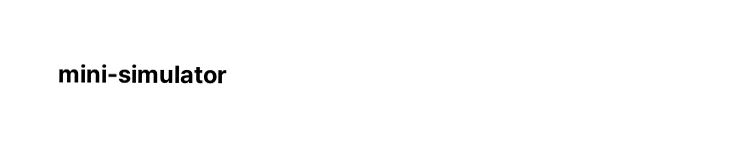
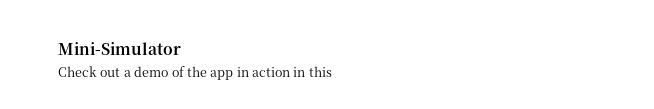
[57,63,228,85] mini-simulator -> [58,42,181,55] [58,66,332,80] Mini-Simulator // Check out a demo of the app in action in this

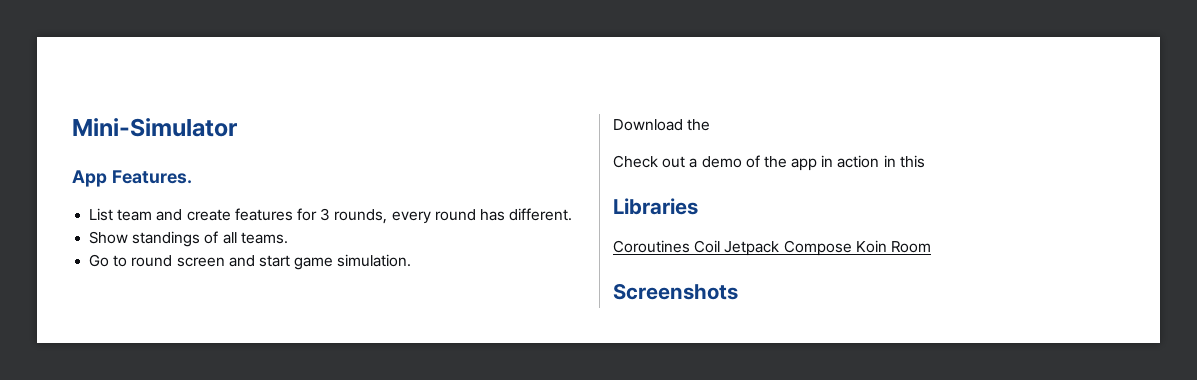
(181, 48) none -> [72,170,192,187] [89,208,573,224] [89,231,288,247] [89,254,412,270] [613,119,711,131] // App Features. // List team and create features for 3 rounds, every round has different. // Show standings of all teams. // Go to round screen and start game simulation. // Download the
(332, 71) none -> [613,198,698,215] [613,240,931,256] [613,283,738,300] // Libraries // Coroutines Coil Jetpack Compose Koin Room // Screenshots

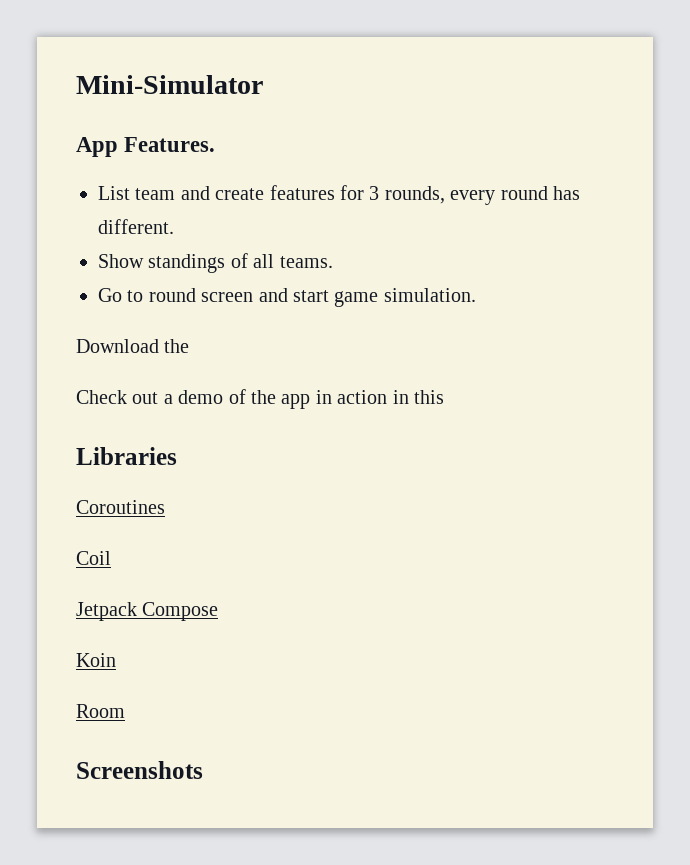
(690, 246) none -> (165, 507) //
(721, 246) none -> (111, 558) //
(852, 248) none -> (219, 611) //
(887, 246) none -> (116, 660) //

